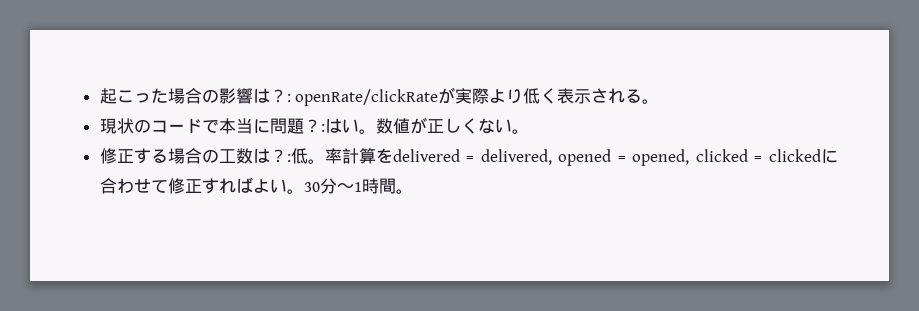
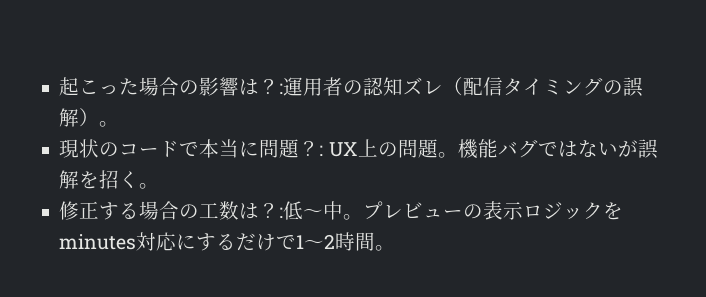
[295,87,643,106] openRate/clickRateが実際より低く表示される -> [283,77,644,97] [59,108,100,127] 運用者の認知ズレ（配信タイミングの誤解）
[324,117,512,134] はい。数値が正しくない -> [328,139,658,159] [59,170,140,189] UX上の問題。機能バグではないが誤解を招く
[307,148,838,166] [99,177,362,194] 。率計算をdelivered = delivered, opened = opened, clicked = clickedに合わせて修正すればよい。30分〜1 -> [303,201,624,220] [59,232,336,251] 〜中。プレビューの表示ロジックをminutes対応にするだけで1〜2

